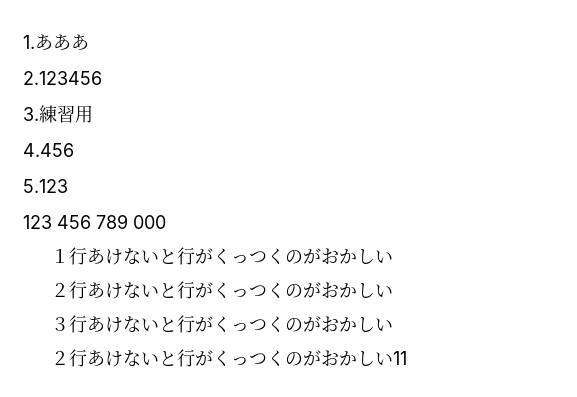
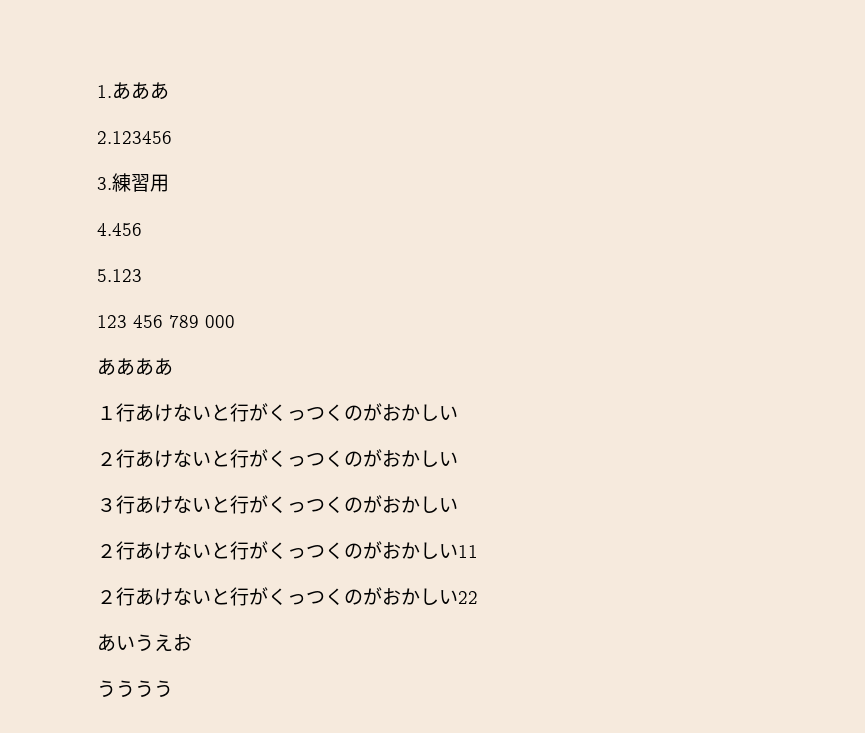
(166, 222) none -> [97,358,173,376] // ああああ
(407, 358) none -> [97,587,478,606] [97,634,192,652] [97,680,173,698] // ２行あけないと行がくっつくのがおかしい22 // あいうえお // うううう

